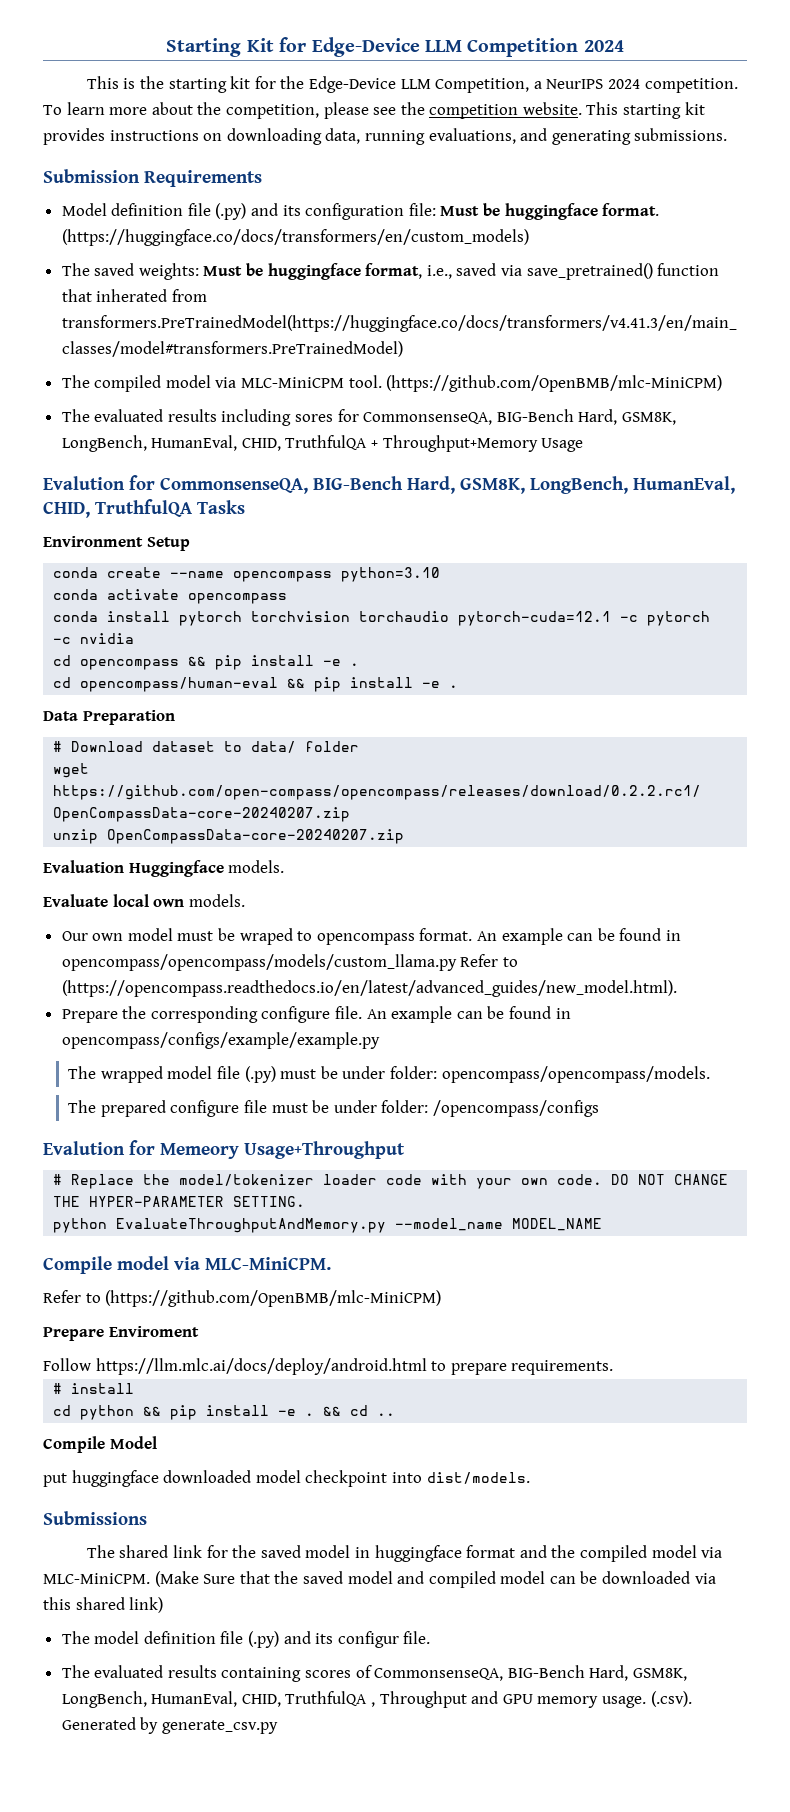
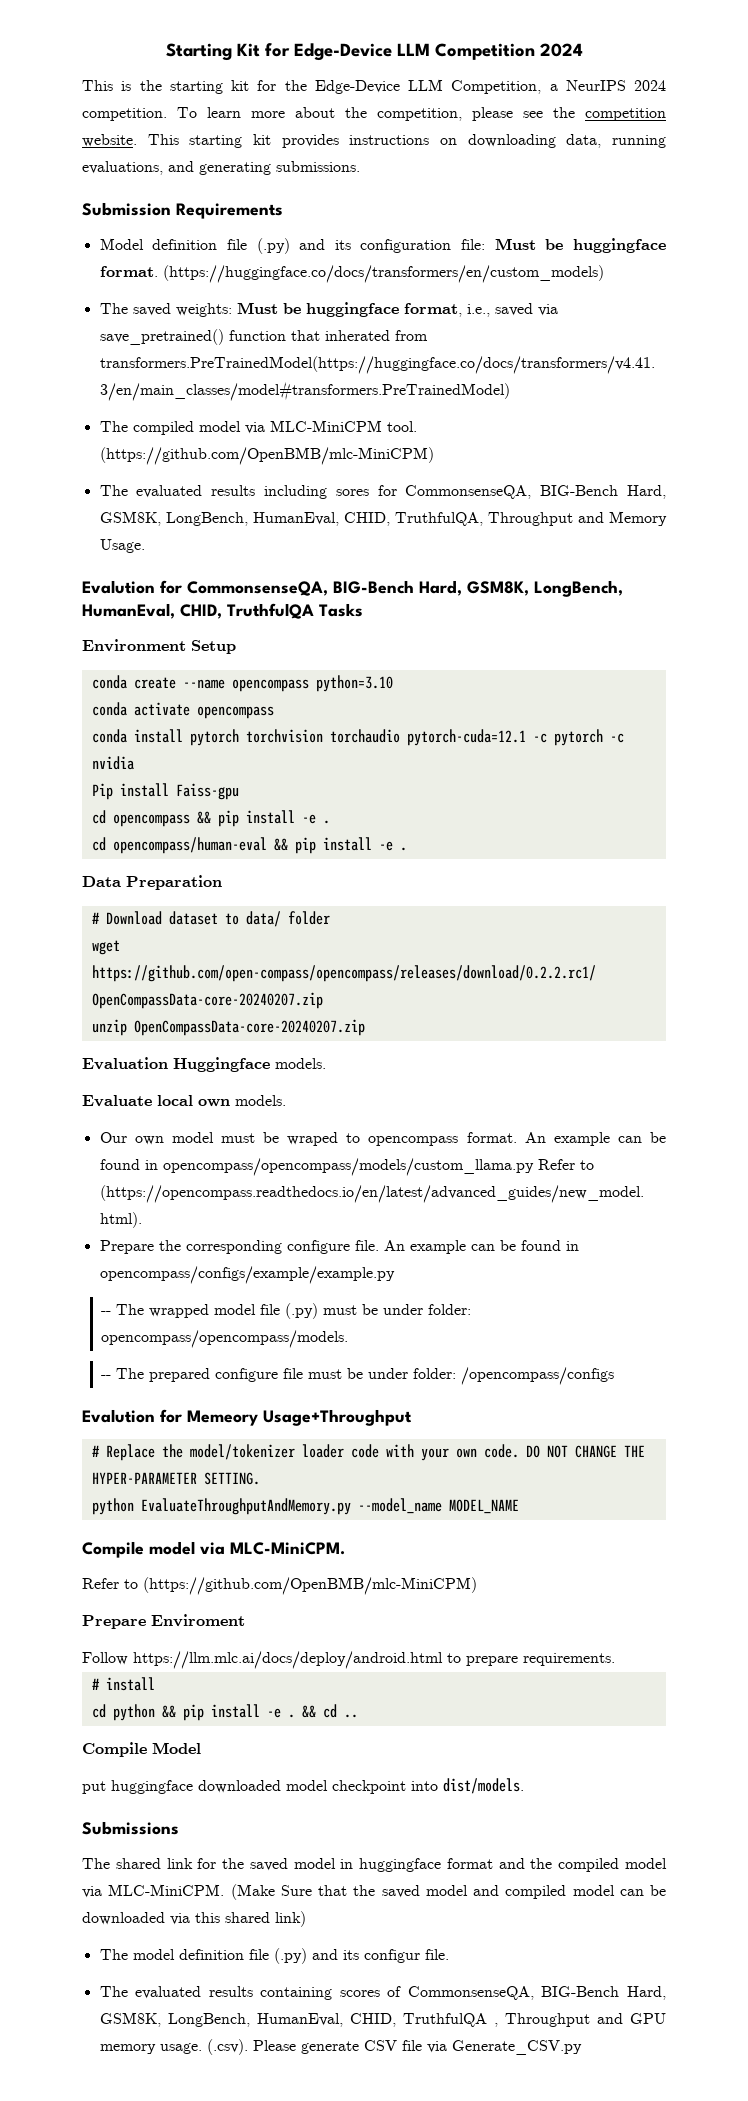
[285,435,584,452] TruthfulQA + Throughput+Memory Usage -> [394,511,667,526] [99,539,145,553] TruthfulQA, Throughput and Memory Usage.
(135, 638) none -> [91,783,239,800] // Pip install Faiss-gpu
(380, 1040) none -> [101,1311,112,1315] --
(710, 1074) none -> [101,1375,112,1379] --
[61,1717,278,1734] Generated by generate_csv.py -> [252,2040,582,2055] Please generate CSV file via Generate_CSV.py

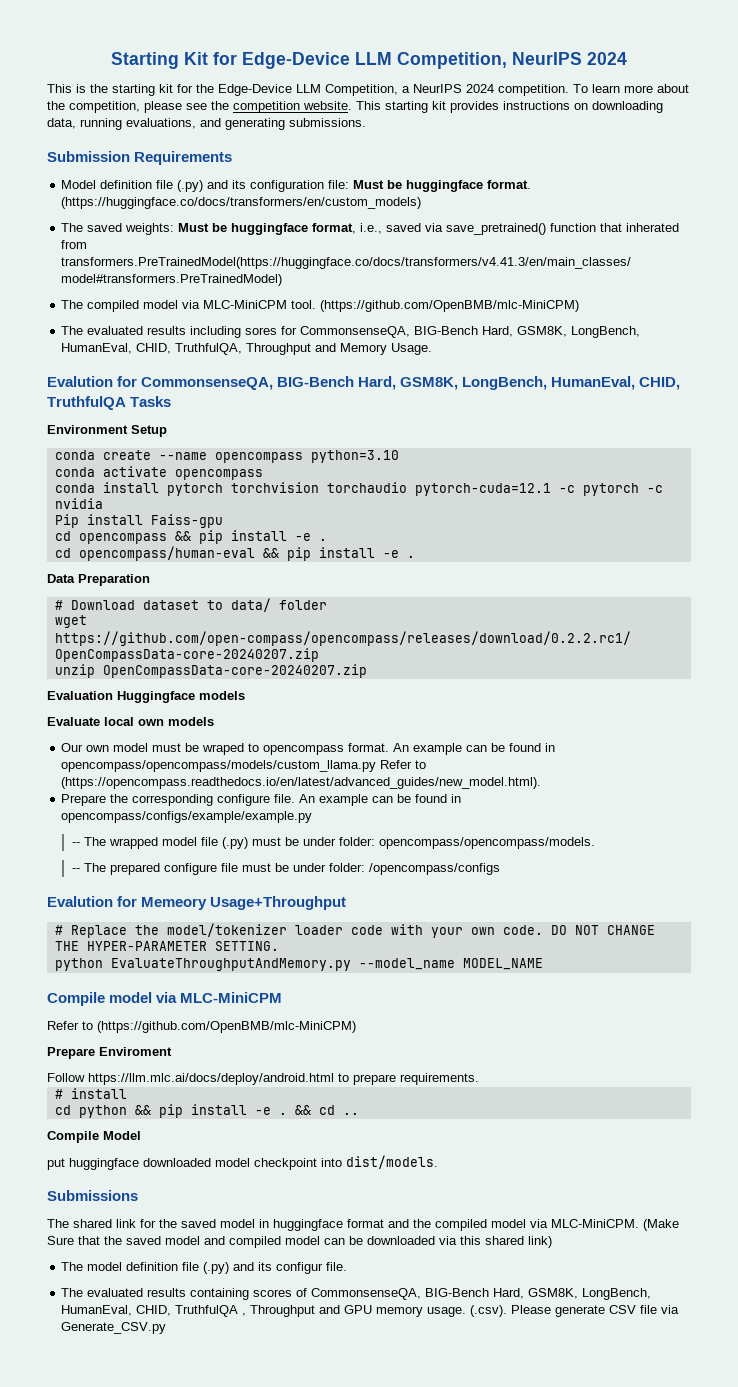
[434,43,535,60] Competition -> [397,52,582,69] Competition, NeurIPS
[275,1058,326,1069] models. -> [199,691,245,700] models
[235,1095,286,1106] models. -> [168,717,214,726] models
[230,1542,345,1555] MLC-MiniCPM. -> [180,992,283,1003] MLC-MiniCPM

